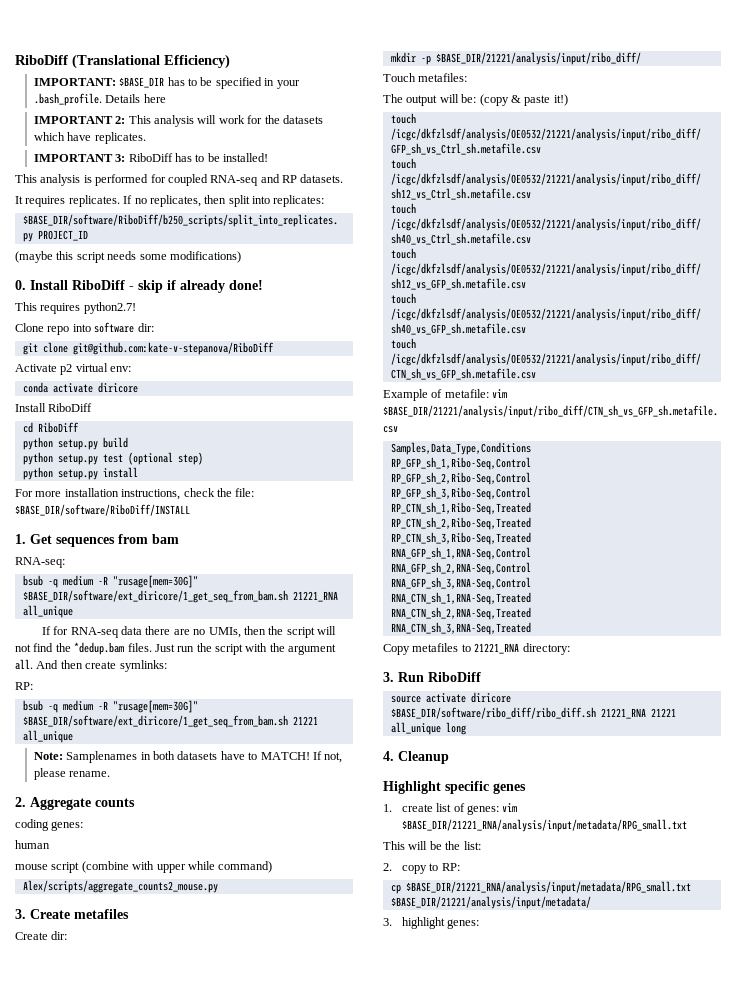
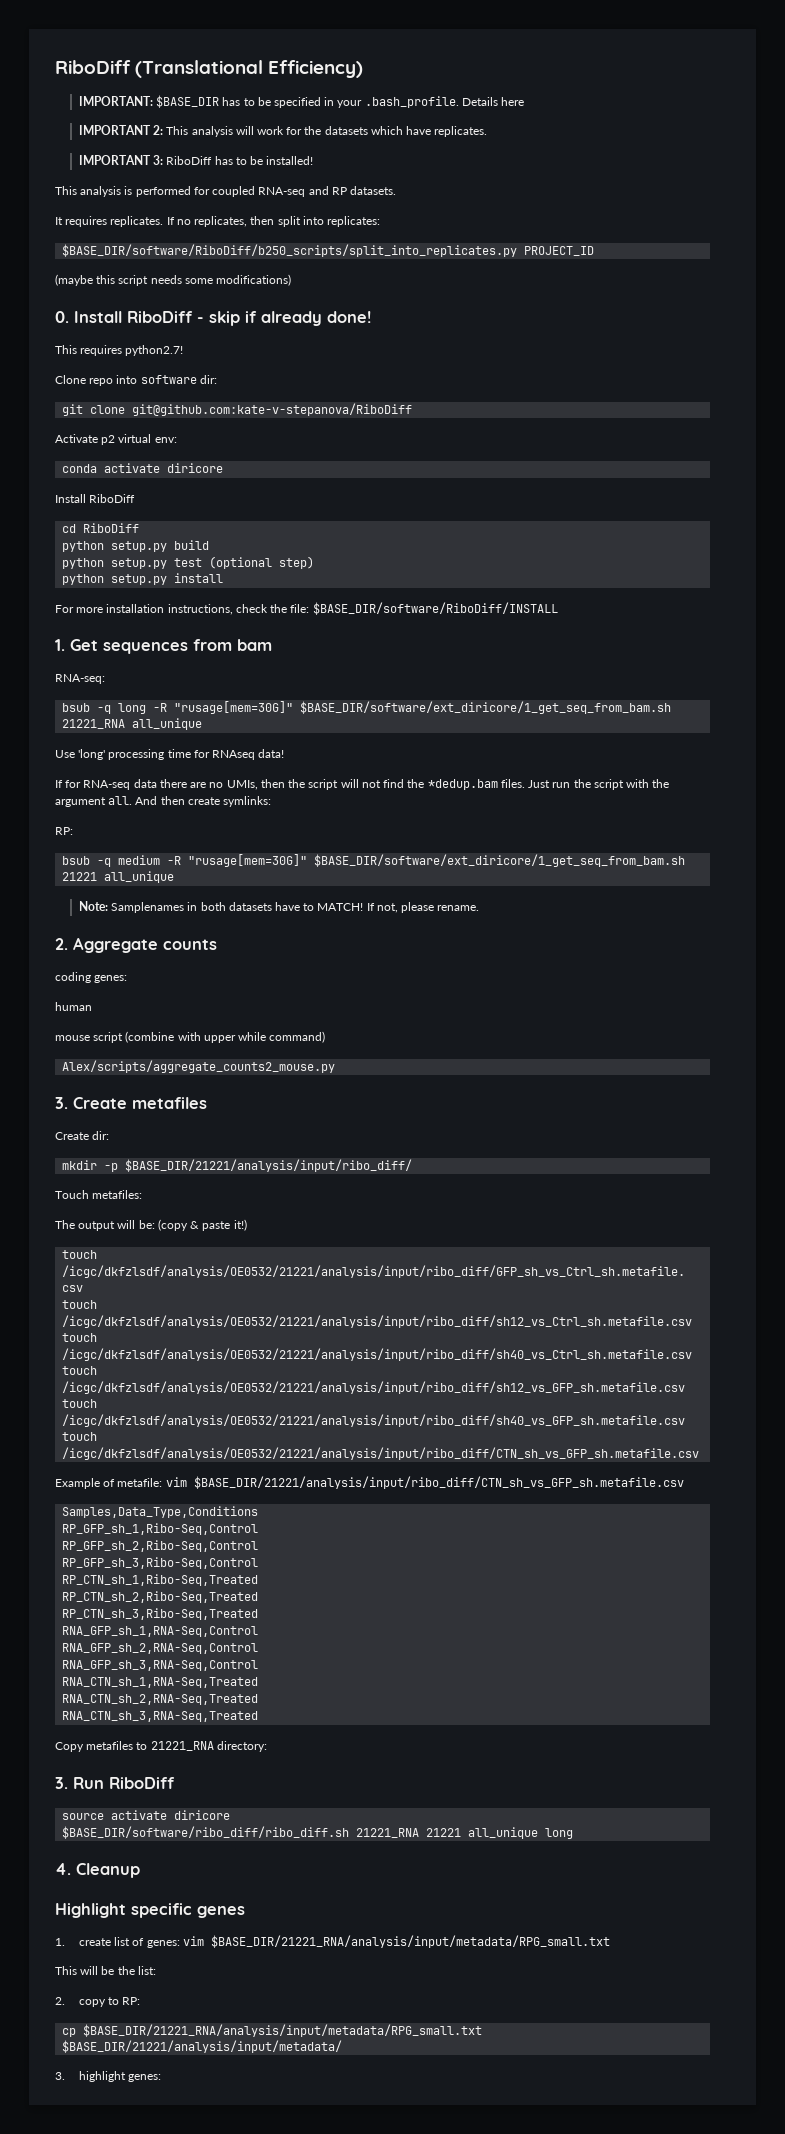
[62,575,93,586] medium -> [118,703,147,714] long
(73, 611) none -> [55,749,285,760] // Use 'long' processing time for RNAseq data!

